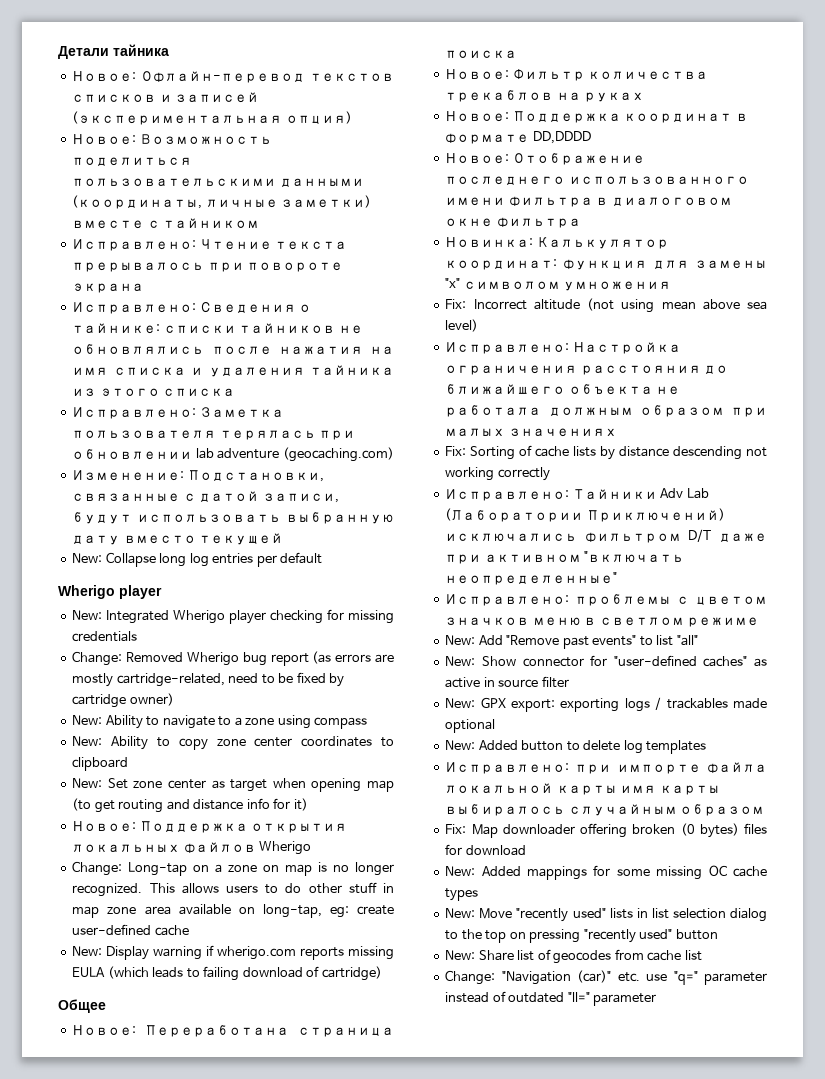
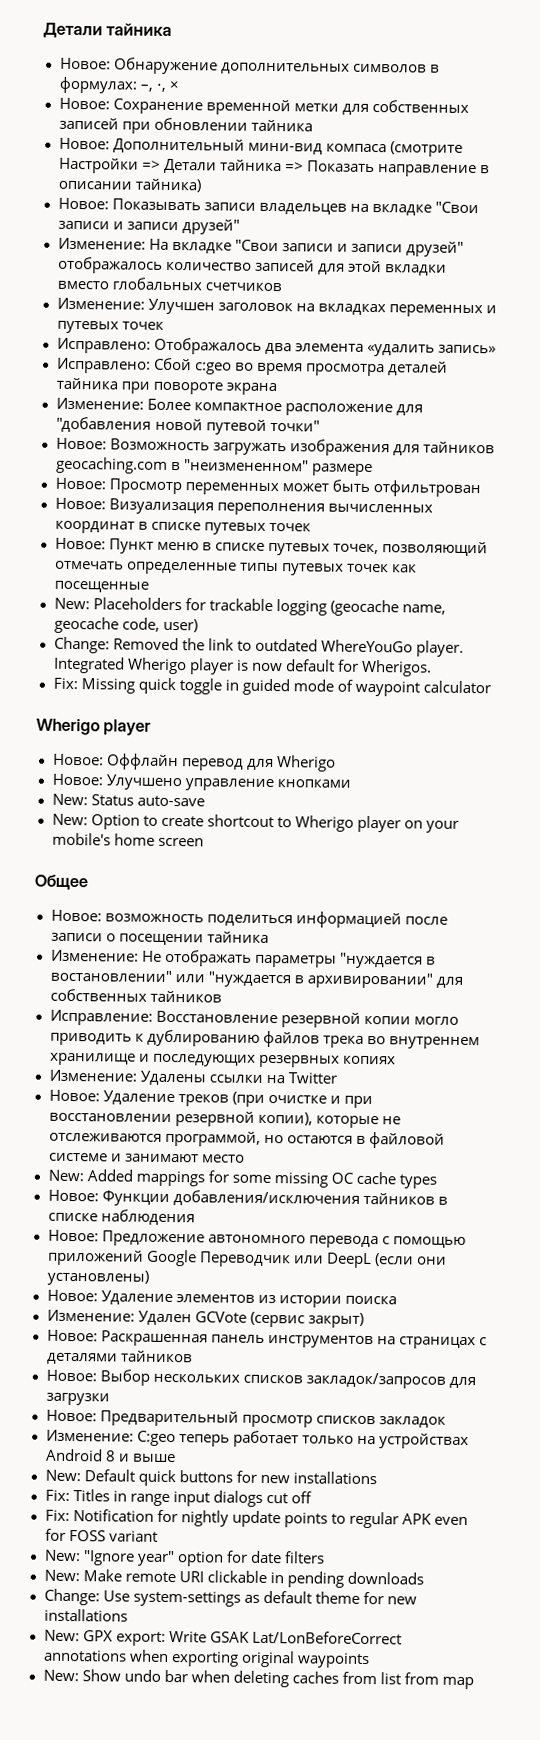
[141,71,394,83] [72,92,260,103] [72,111,352,125] [72,134,272,145] [72,157,193,166] [72,178,364,187] [72,195,372,209] [72,218,260,229] [72,239,348,251] [72,262,344,272] [72,283,145,293] [72,302,312,314] [72,323,363,334] [72,344,394,355] [72,365,394,377] [72,388,236,396] [72,407,284,419] [72,430,356,440] [72,447,394,462] [72,470,324,482] [72,491,339,503] [72,512,394,524] [72,533,284,545] [72,552,323,567] [58,585,162,599] [72,609,394,624] [72,631,138,642] [72,651,394,666] [72,672,345,687] [72,693,174,708] [72,715,368,729] [72,736,394,750] [72,757,129,771] [72,778,394,792] [72,798,308,813] [72,821,348,833] [72,841,312,855] [72,861,394,876] [72,882,394,897] [72,904,394,918] [72,924,189,936] [72,945,394,960] [72,966,382,981] [58,999,106,1013] [72,1025,394,1037] [445,50,518,58] [445,69,709,81] [445,90,645,102] [445,111,748,123] [445,131,591,144] [445,153,645,165] [445,176,749,185] [445,196,732,207] [445,217,581,228] [445,237,669,249] [445,259,767,270] [445,278,672,291] [445,298,767,313] [445,319,479,332] [445,342,681,354] [445,365,729,375] [445,384,681,395] [445,405,767,417] [445,428,617,437] [445,445,767,460] [445,467,550,481] [445,488,709,501] [445,508,725,522] [445,529,767,543] [445,551,685,564] [445,572,618,585] [445,594,767,606] [445,617,760,627] [445,635,698,649] [445,655,767,667] [445,676,569,688] [445,697,767,712] [445,719,496,733] [445,740,707,754] [445,762,767,774] [445,783,720,795] [445,804,765,816] [445,823,767,838] [445,844,526,856] Офлайн-перевод текстов списков и записей (экспериментальная опция) // Новое: Возможность поделиться пользовательскими данными (координаты, личные заметки) вместе с тайником // Исправлено: Чтение текста прерывалось при повороте экрана // Исправлено: Сведения о тайнике: списки тайников не обновлялись после нажатия на имя списка и удаления тайника из этого списка // Исправлено: Заметка пользователя терялась при обновлении lab adventure (geocaching.com) // Изменение: Подстановки, связанные с датой записи, будут использовать выбранную дату вместо текущей // New: Collapse long log entries per default // Wherigo player // New: Integrated Wherigo player checking for missing credentials // Change: Removed Wherigo bug report (as errors are mostly cartridge-related, need to be fixed by cartridge owner) // New: Ability to navigate to a zone using compass // New: Ability to copy zone center coordinates to clipboard // New: Set zone center as target when opening map (to get routing and distance info for it) // Новое: Поддержка открытия локальных файлов Wherigo // Change: Long-tap on a zone on map is no longer recognized. This allows users to do other stuff in map zone area available on long-tap, eg: create user-defined cache // New: Display warning if wherigo.com reports missing EULA (which leads to failing download of cartridge) // Общее // Новое: Переработана страница поиска // Новое: Фильтр количества трекаблов на руках // Новое: Поддержка координат в формате DD,DDDD // Новое: Отображение последнего использованного имени фильтра в диалоговом окне фильтра // Новинка: Калькулятор координат: функция для замены "x" символом умножения // Fix: Incorrect altitude (not using mean above sea level) // Исправлено: Настройка ограничения расстояния до ближайшего объекта не работала должным образом при малых значениях // Fix: Sorting of cache lists by distance descending not working correctly // Исправлено: Тайники Adv Lab (Лаборатории Приключений) исключались фильтром D/T даже при активном "включать неопределенные" // Исправлено: проблемы с цветом значков меню в светлом режиме // New: Add "Remove past events" to list "all" // New: Show connector for "user-defined caches" as active in source filter // New: GPX export: exporting logs / trackables made optional // New: Added button to delete log templates // Исправлено: при импорте файла локальной карты имя карты выбиралось случайным образом // Fix: Map downloader offering broken (0 bytes) files for download -> [113,57,440,75] [58,76,179,94] [58,97,469,116] [58,117,313,134] [58,137,463,157] [58,157,490,178] [57,178,201,193] [57,197,479,216] [57,219,240,235] [57,237,464,257] [57,256,447,276] [56,277,282,292] [56,297,497,318] [56,320,164,334] [56,337,496,357] [56,357,448,377] [55,377,277,396] [55,397,423,417] [55,416,320,435] [55,437,495,457] [55,456,373,477] [54,477,481,498] [54,497,433,516] [54,520,311,535] [54,537,488,557] [54,560,417,576] [53,580,149,593] [53,597,446,617] [53,616,198,634] [53,636,464,657] [52,656,432,677] [52,677,491,697] [36,718,152,736] [52,753,336,772] [51,773,351,792] [51,793,205,807] [51,813,459,833] [51,832,204,847] [34,874,88,891] [50,909,448,929] [50,931,269,946] [50,949,436,969] [49,969,463,989] [49,988,222,1003] [49,1009,459,1028] [49,1029,480,1050] [49,1052,396,1068] [48,1069,337,1086] [48,1089,373,1109] [48,1111,401,1129] [48,1130,445,1149] [48,1152,245,1163] Обнаружение дополнительных символов в формулах: –, ⋅, × // Новое: Сохранение временной метки для собственных записей при обновлении тайника // Новое: Дополнительный мини-вид компаса (смотрите Настройки => Детали тайника => Показать направление в описании тайника) // Новое: Показывать записи владельцев на вкладке "Свои записи и записи друзей" // Изменение: На вкладке "Свои записи и записи друзей" отображалось количество записей для этой вкладки вместо глобальных счетчиков // Изменение: Улучшен заголовок на вкладках переменных и путевых точек // Исправлено: Отображалось два элемента «удалить запись» // Исправлено: Сбой c:geo во время просмотра деталей тайника при повороте экрана // Изменение: Более компактное расположение для "добавления новой путевой точки" // Новое: Возможность загружать изображения для тайников geocaching.com в "неизмененном" размере // Новое: Просмотр переменных может быть отфильтрован // Новое: Визуализация переполнения вычисленных координат в списке путевых точек // Новое: Пункт меню в списке путевых точек, позволяющий отмечать определенные типы путевых точек как посещенные // New: Placeholders for trackable logging (geocache name, geocache code, user) // Change: Removed the link to outdated WhereYouGo player. Integrated Wherigo player is now default for Wherigos. // Fix: Missing quick toggle in guided mode of waypoint calculator // Wherigo player // Новое: Оффлайн перевод для Wherigo // Новое: Улучшено управление кнопками // New: Status auto-save // New: Option to create shortcout to Wherigo player on your mobile's home screen // Общее // Новое: возможность поделиться информацией после записи о посещении тайника // Изменение: Не отображать параметры "нуждается в востановлении" или "нуждается в архивировании" для собственных тайников // Исправление: Восстановление резервной копии могло приводить к дублированию файлов трека во внутреннем хранилище и последующих резервных копиях // Изменение: Удалены ссылки на Twitter // Новое: Удаление треков (при очистке и при восстановлении резервной копии), которые не отслеживаются программой, но остаются в файловой системе и занимают место
[445,908,767,922] [445,929,718,943] [445,949,702,964] [445,970,767,985] [445,991,657,1006] New: Move "recently used" lists in list selection dialog to the top on pressing "recently used" button // New: Share list of geocodes from cache list // Change: "Navigation (car)" etc. use "q=" parameter instead of outdated "ll=" parameter -> [47,1189,448,1207] [47,1209,195,1226] [47,1229,466,1249] [46,1249,447,1269] [46,1269,149,1286] [46,1289,397,1308] [46,1309,364,1328] [46,1329,487,1350] [45,1350,193,1365] [45,1369,476,1389] [45,1392,110,1406] [45,1409,446,1428] [45,1429,469,1450] [45,1448,176,1463] [44,1469,377,1487] [44,1489,312,1507] [44,1509,468,1529] [44,1528,158,1542] [43,1549,325,1567] [43,1569,424,1588] [43,1588,417,1607] [43,1608,128,1622] [43,1629,402,1646] [42,1649,370,1669] [42,1669,475,1690] Новое: Функции добавления/исключения тайников в списке наблюдения // Новое: Предложение автономного перевода с помощью приложений Google Переводчик или DeepL (если они установлены) // Новое: Удаление элементов из истории поиска // Изменение: Удален GCVote (сервис закрыт) // Новое: Раскрашенная панель инструментов на страницах с деталями тайников // Новое: Выбор нескольких списков закладок/запросов для загрузки // Новое: Предварительный просмотр списков закладок // Изменение: C:geo теперь работает только на устройствах Android 8 и выше // New: Default quick buttons for new installations // Fix: Titles in range input dialogs cut off // Fix: Notification for nightly update points to regular APK even for FOSS variant // New: "Ignore year" option for date filters // New: Make remote URI clickable in pending downloads // Change: Use system-settings as default theme for new installations // New: GPX export: Write GSAK Lat/LonBeforeCorrect annotations when exporting original waypoints // New: Show undo bar when deleting caches from list from map

